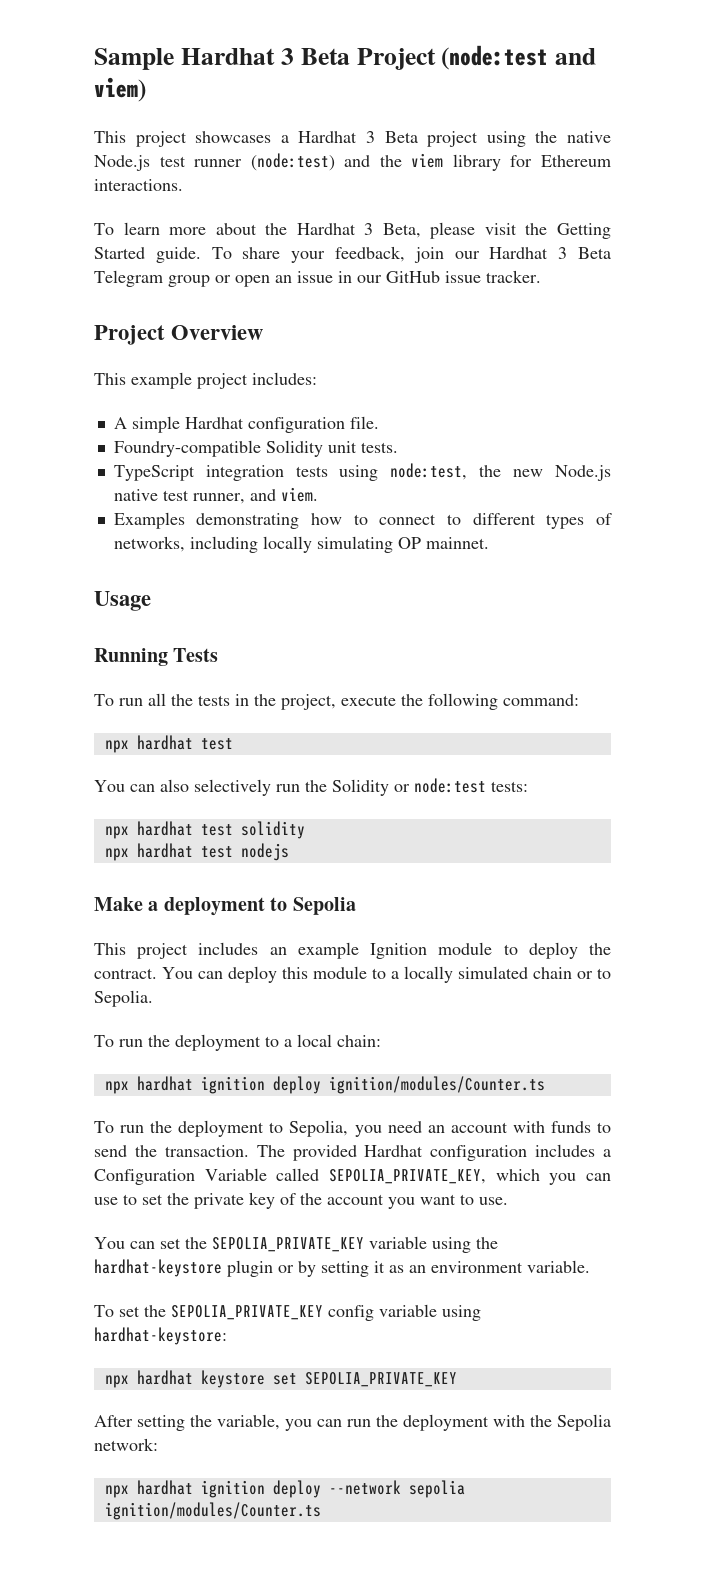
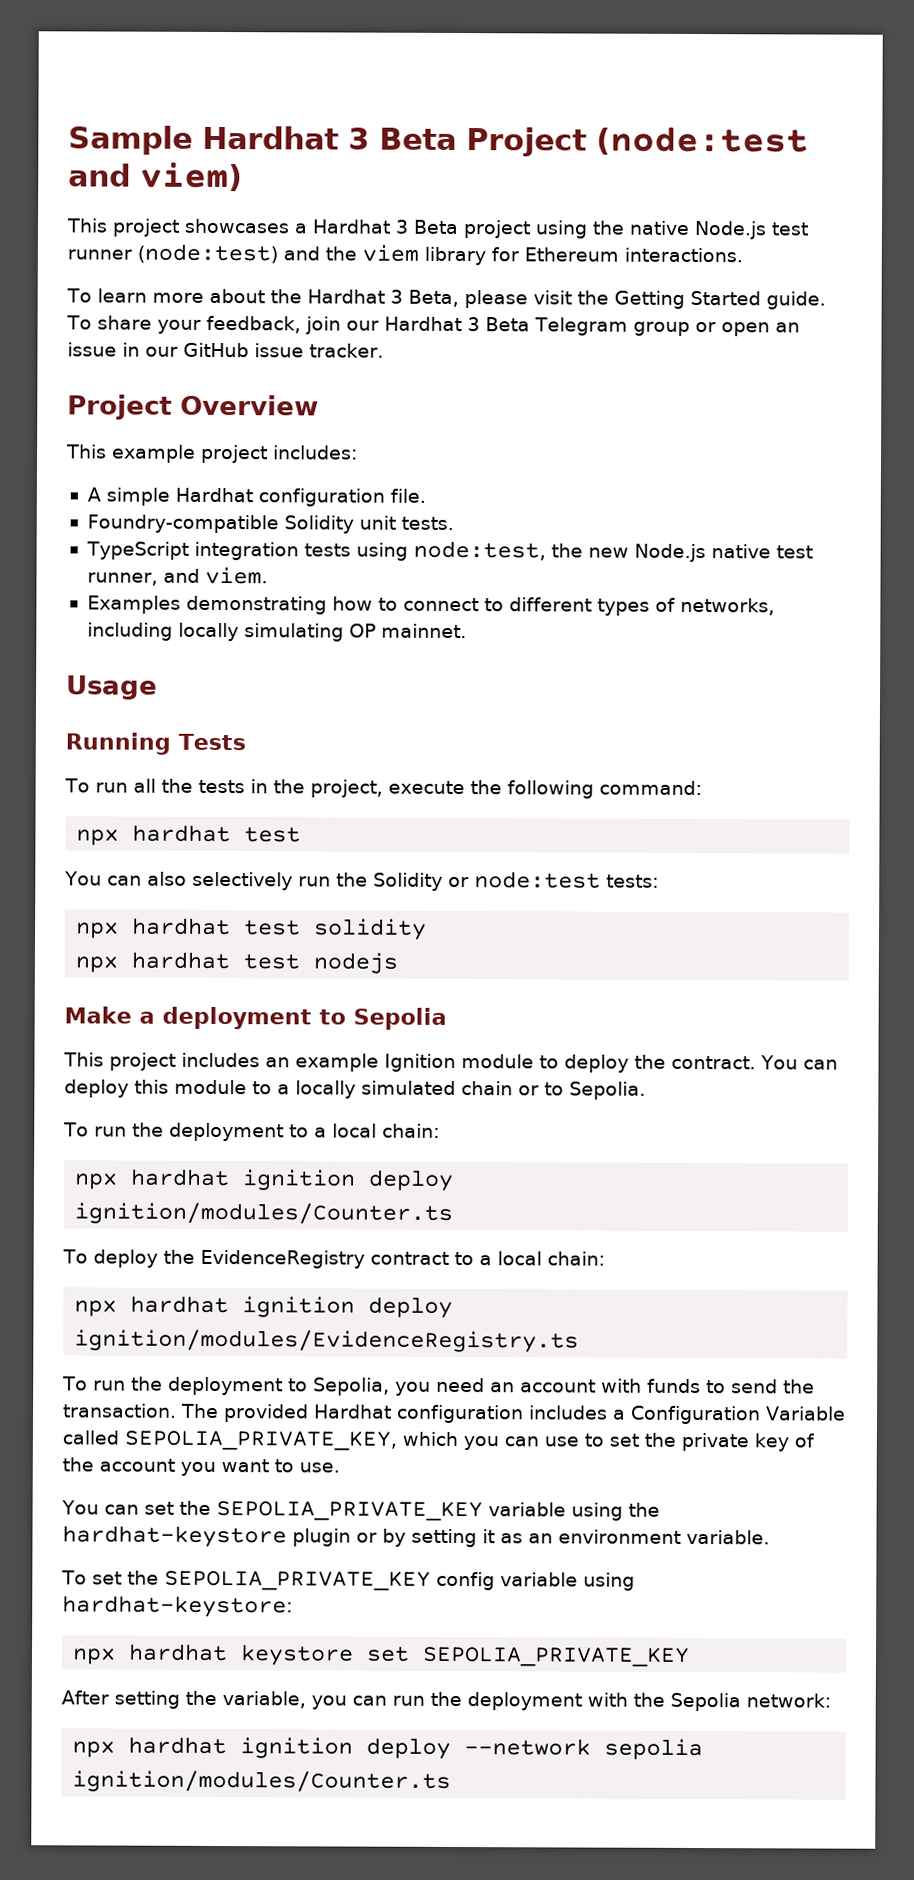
(545, 1085) none -> [62,1249,605,1269] [74,1295,454,1318] [74,1329,580,1353] // To deploy the EvidenceRegistry contract to a local chain: // npx hardhat ignition deploy ignition/modules/EvidenceRegistry.ts

